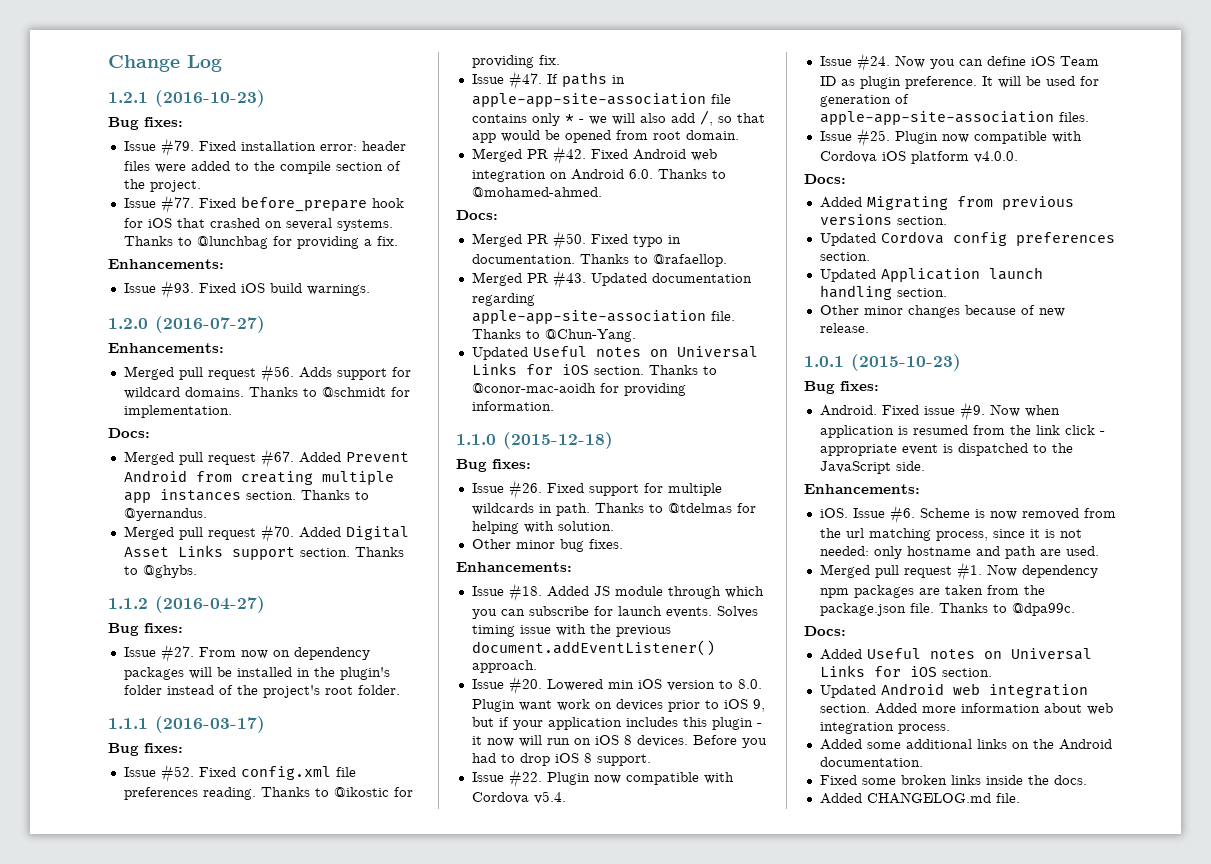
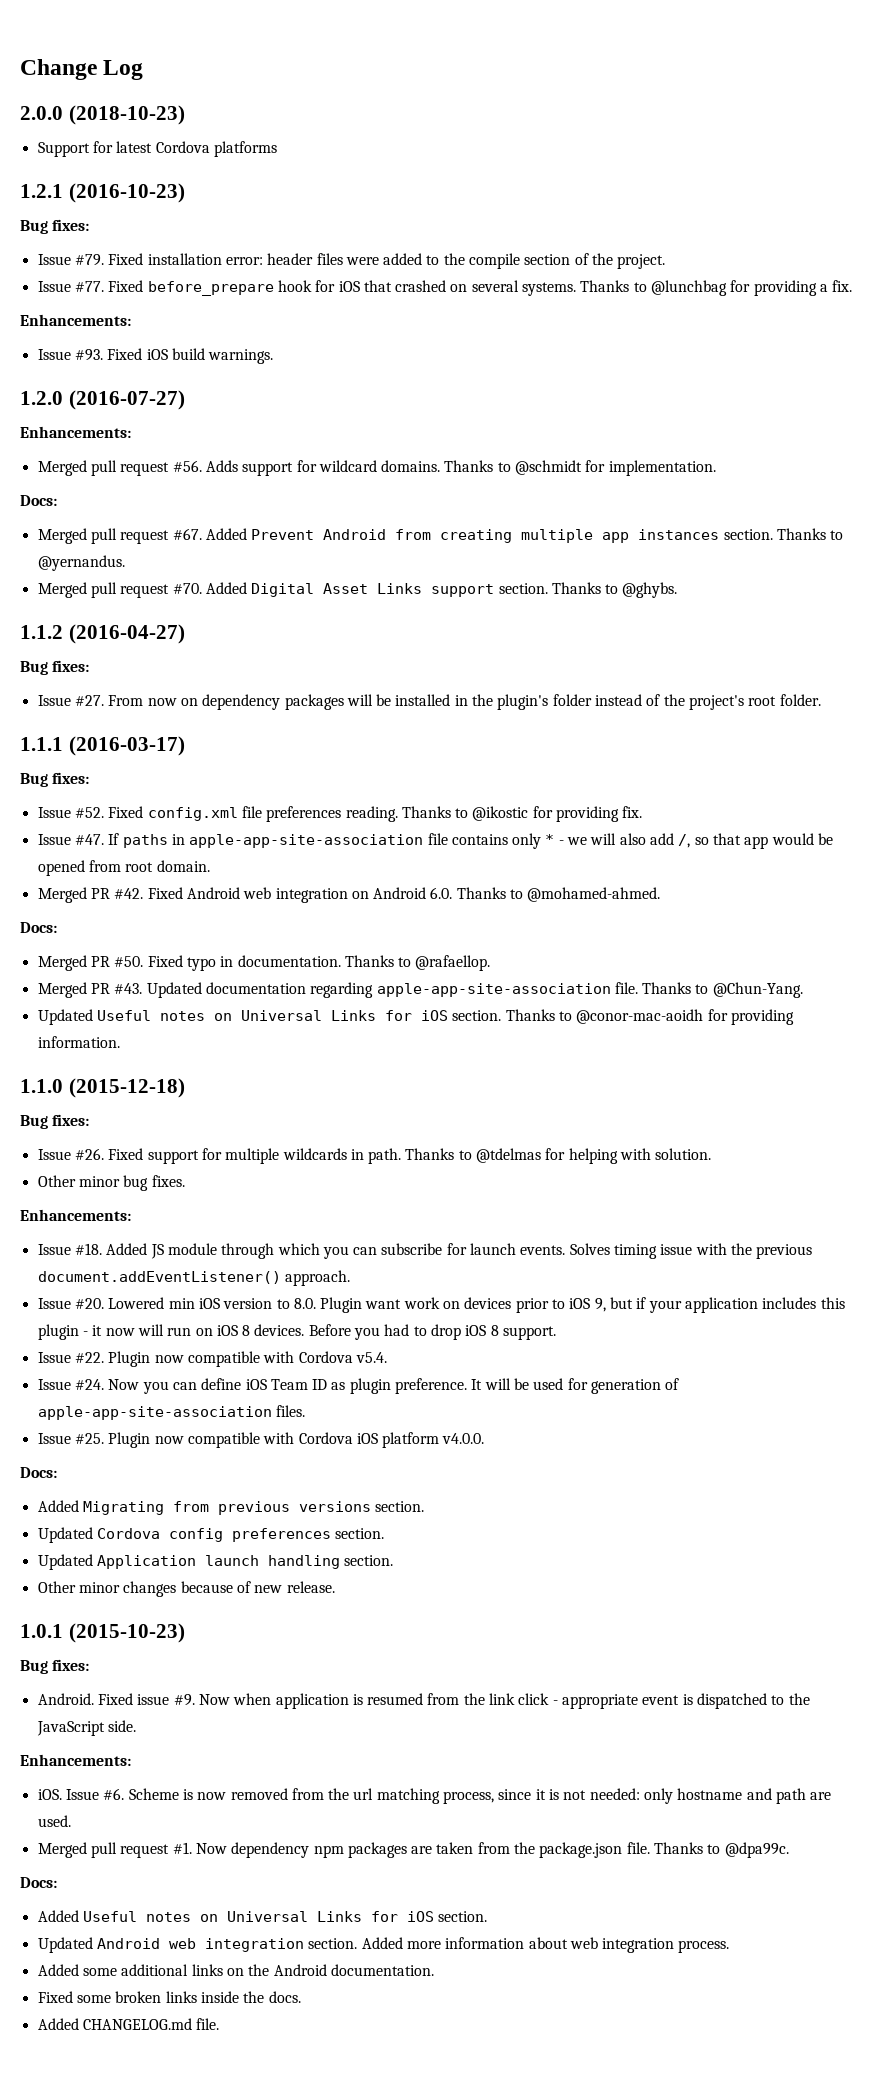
(222, 63) none -> [20,105,185,125] [37,141,277,157] // 2.0.0 (2018-10-23) // Support for latest Cordova platforms

